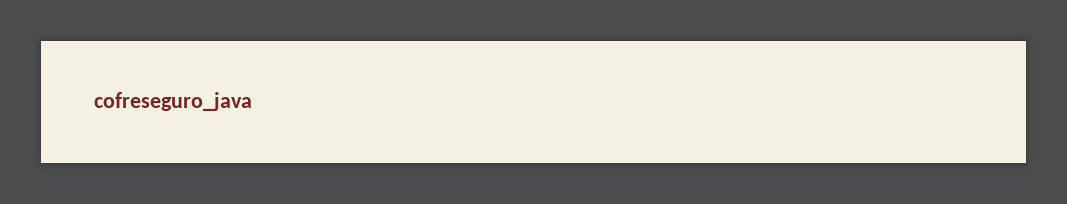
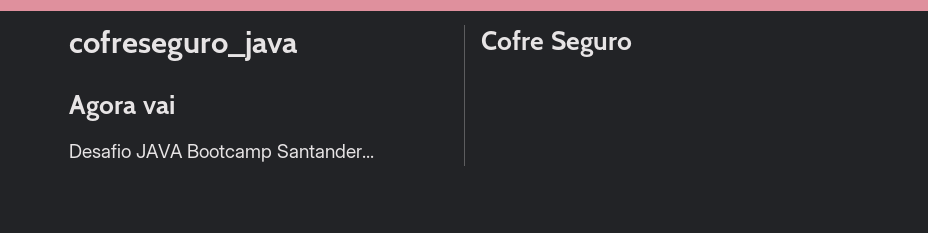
(252, 101) none -> [69,95,176,121] [69,144,375,162] [481,30,633,57] // Agora vai // Desafio JAVA Bootcamp Santander... // Cofre Seguro

